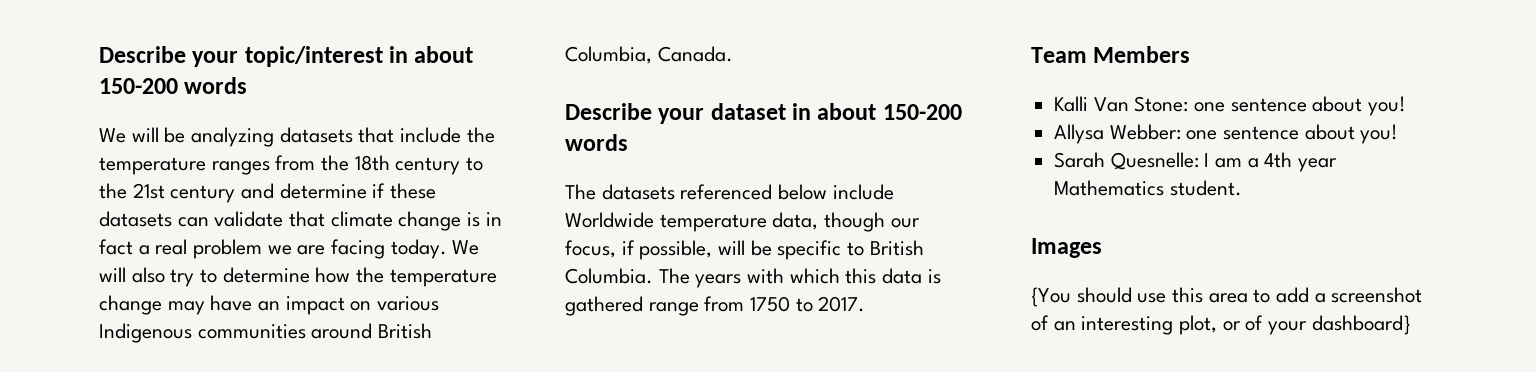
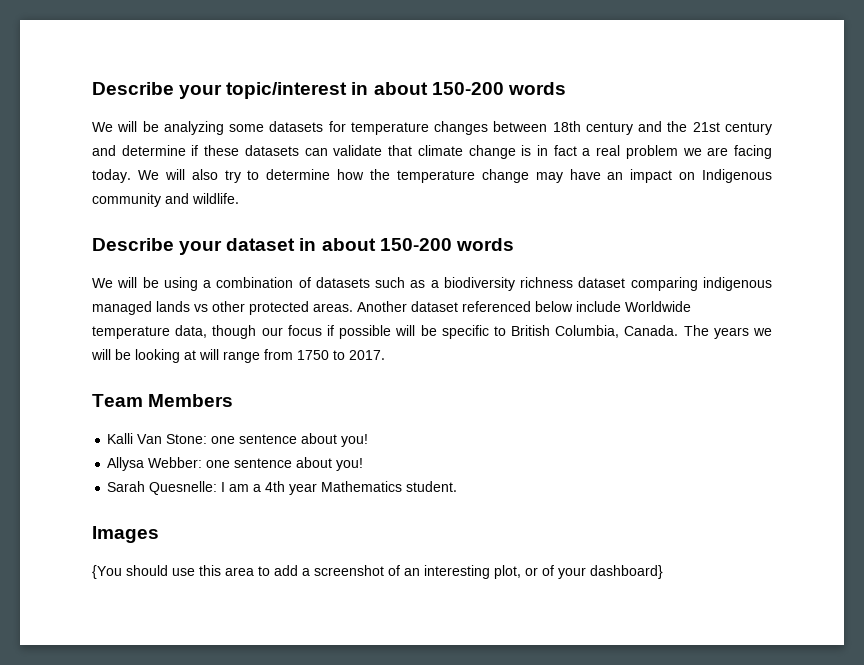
[279,127,495,143] [99,155,350,175] datasets that include the temperature ranges from the -> [229,121,548,135] some datasets for temperature changes between
[466,157,484,171] to -> [638,121,663,132] and
[377,296,440,311] [99,323,433,343] [565,46,733,64] various Indigenous communities around British Columbia, Canada. -> [702,169,772,183] [92,193,239,207] Indigenous community and wildlife.
[565,184,675,200] The datasets -> [92,277,772,291] [92,301,458,315] We will be using a combination of datasets such as a biodiversity richness dataset comparing indigenous managed lands vs other protected areas. Another dataset
[565,240,713,260] focus, if possible, -> [287,325,392,339] focus if possible
[565,268,941,288] [565,296,643,316] Columbia. The years with which this data is gathered -> [555,325,772,339] [91,349,219,363] Columbia, Canada. The years we will be looking at will

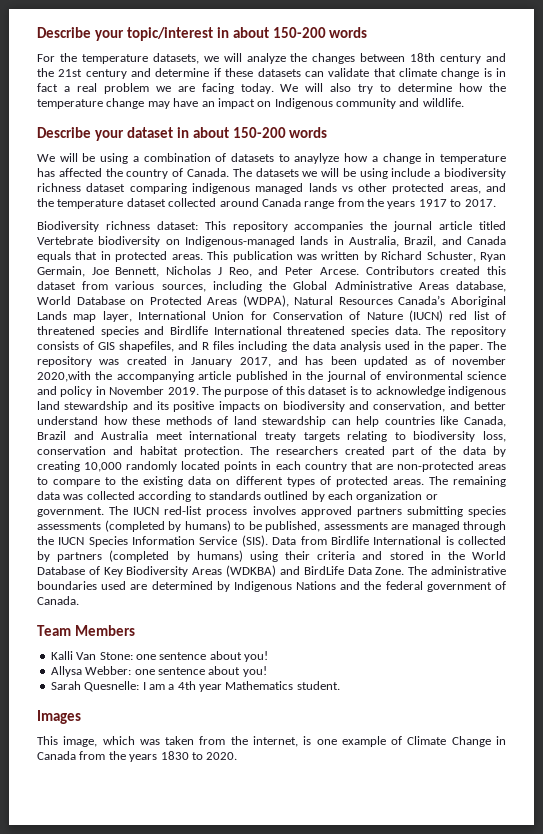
[92,121,429,135] We will be analyzing some datasets for temperature -> [37,53,308,64] For the temperature datasets, we will analyze the
[375,277,426,288] such as -> [278,153,507,164] [37,168,431,179] to anaylyze how a change in temperature has affected the country of Canada. The datasets we will be using include
[313,301,691,312] [92,325,772,339] [91,349,385,363] areas. Another dataset referenced below include Worldwide temperature data, though our focus if possible will be specific to British Columbia, Canada. The years we will be looking at will range from 1750 to 2017. -> [449,183,507,194] [37,198,496,209] [37,221,507,232] [37,236,506,247] [37,251,507,262] [37,266,506,277] [37,281,507,292] [37,295,506,307] [37,310,506,322] [37,326,507,337] [37,341,506,352] [37,356,506,367] [37,371,506,382] [37,386,506,397] [37,401,507,412] [37,416,507,427] [37,431,507,442] [37,446,506,457] [37,461,506,472] [37,476,507,487] [37,491,438,502] [37,506,506,517] [37,520,506,532] [37,535,507,547] [37,550,507,562] [37,565,506,577] [37,581,507,592] [37,596,79,605] areas, and the temperature dataset collected around Canada range from the years 1917 to 2017. // Biodiversity richness dataset: This repository accompanies the journal article titled Vertebrate biodiversity on Indigenous-managed lands in Australia, Brazil, and Canada equals that in protected areas. This publication was written by Richard Schuster, Ryan Germain, Joe Bennett, Nicholas J Reo, and Peter Arcese. Contributors created this dataset from various sources, including the Global Administrative Areas database, World Database on Protected Areas (WDPA), Natural Resources Canada’s Aboriginal Lands map layer, International Union for Conservation of Nature (IUCN) red list of threatened species and Birdlife International threatened species data. The repository consists of GIS shapefiles, and R files including the data analysis used in the paper. The repository was created in January 2017, and has been updated as of november 2020,with the accompanying article published in the journal of environmental science and policy in November 2019. The purpose of this dataset is to acknowledge indigenous land stewardship and its positive impacts on biodiversity and conservation, and better understand how these methods of land stewardship can help countries like Canada, Brazil and Australia meet international treaty targets relating to biodiversity loss, conservation and habitat protection. The researchers created part of the data by creating 10,000 randomly located points in each country that are non-protected areas to compare to the existing data on different types of protected areas. The remaining data was collected according to standards outlined by each organization or government. The IUCN red-list process involves approved partners submitting species assessments (completed by humans) to be published, assessments are managed through the IUCN Species Information Service (SIS). Data from Birdlife International is collected by partners (completed by humans) using their criteria and stored in the World Database of Key Biodiversity Areas (WDKBA) and BirdLife Data Zone. The administrative boundaries used are determined by Indigenous Nations and the federal government of Canada.
[92,565,663,579] {You should use this area to add a screenshot of an interesting plot, or of your dashboard} -> [37,736,506,747] [37,751,238,762] This image, which was taken from the internet, is one example of Climate Change in Canada from the years 1830 to 2020.

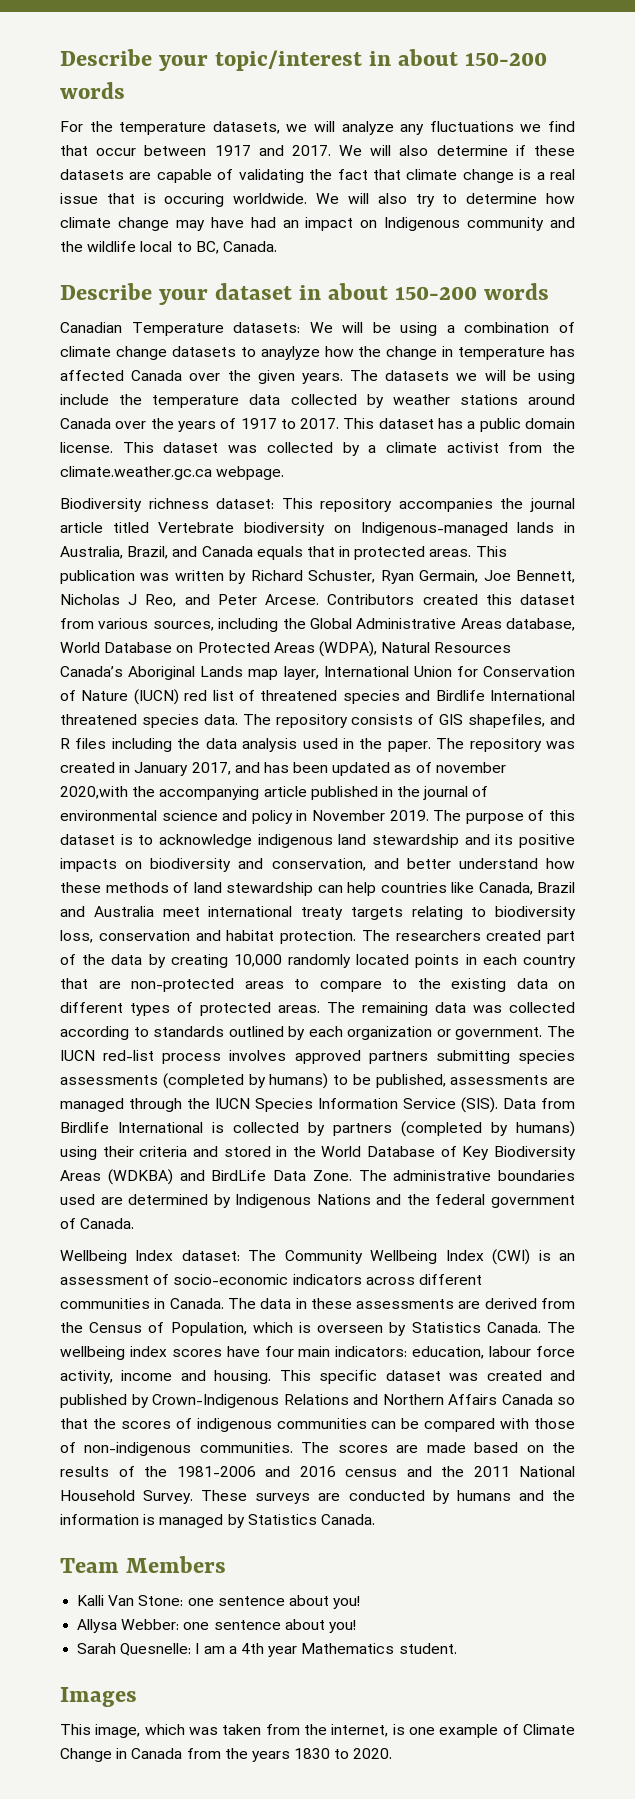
[290,53,507,64] [37,68,506,79] [37,83,274,94] the changes between 18th century and the 21st century and determine if these datasets can validate that climate change is in fact a real problem we are facing today. -> [400,121,576,135] [60,145,575,156] [60,169,576,183] [60,193,308,207] any fluctuations we find that occur between 1917 and 2017. We will also determine if these datasets are capable of validating the fact that climate change is a real issue that is occuring worldwide.
[489,83,507,92] [37,99,103,109] the temperature -> [60,217,111,228] climate
(199, 102) none -> [250,217,276,228] had
[422,98,464,107] wildlife. -> [60,241,277,254] the wildlife local to BC, Canada.
(328, 132) none -> [60,322,301,336] Canadian Temperature datasets:
(227, 157) none -> [60,346,167,360] climate change
[371,156,378,162] a -> [358,346,382,357] the
[105,168,229,179] the country of Canada. -> [131,370,343,384] Canada over the given years.
[434,168,506,179] [37,183,507,194] [37,198,416,209] a biodiversity richness dataset comparing indigenous managed lands vs other protected areas, and the temperature dataset collected around Canada range from the years -> [119,394,575,408] [60,418,237,432] the temperature data collected by weather stations around Canada over the years of
(496, 203) none -> [343,418,576,432] [60,442,575,456] [60,466,285,480] This dataset has a public domain license. This dataset was collected by a climate activist from the climate.weather.gc.ca webpage.
(79, 600) none -> [60,1249,575,1265] [60,1274,482,1285] [60,1298,576,1309] [60,1322,575,1336] [60,1346,576,1360] [60,1370,575,1384] [60,1394,575,1408] [60,1418,575,1432] [60,1442,576,1456] [60,1466,575,1477] [60,1490,575,1504] [60,1514,375,1528] // Wellbeing Index dataset: The Community Wellbeing Index (CWI) is an assessment of socio-economic indicators across different communities in Canada. The data in these assessments are derived from the Census of Population, which is overseen by Statistics Canada. The wellbeing index scores have four main indicators: education, labour force activity, income and housing. This specific dataset was created and published by Crown-Indigenous Relations and Northern Affairs Canada so that the scores of indigenous communities can be compared with those of non-indigenous communities. The scores are made based on the results of the 1981-2006 and 2016 census and the 2011 National Household Survey. These surveys are conducted by humans and the information is managed by Statistics Canada.

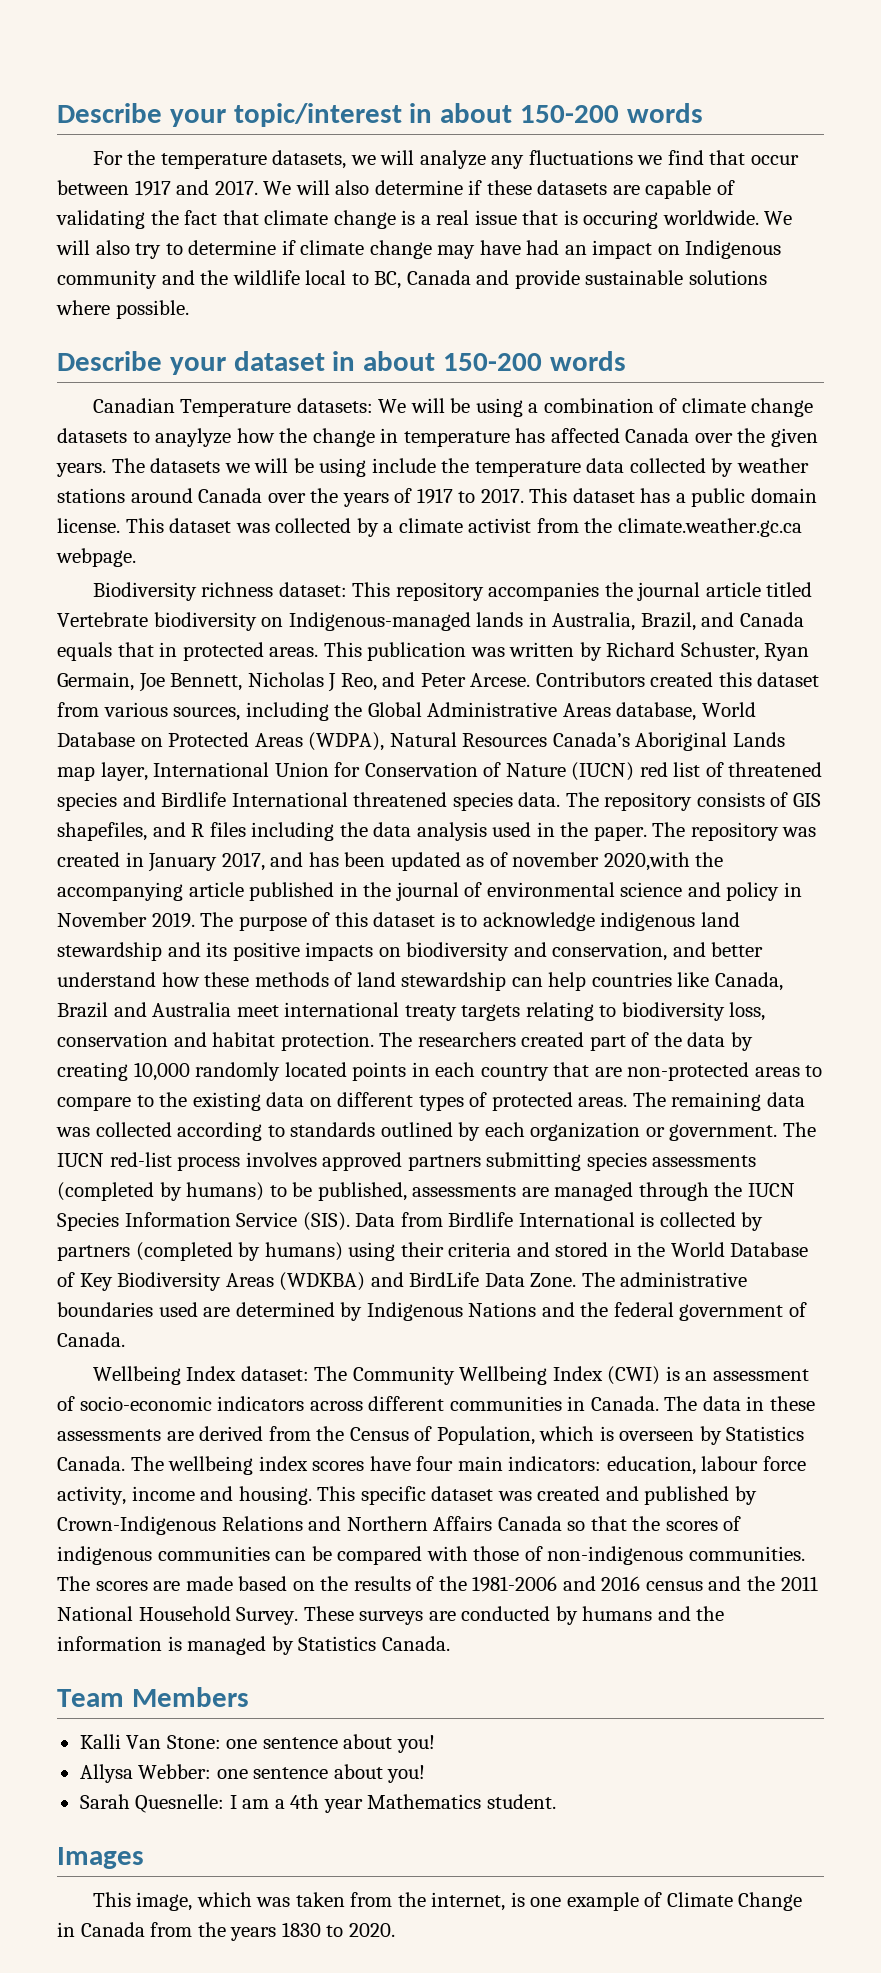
[546,193,575,204] how -> [281,240,296,255] if
[222,241,277,252] Canada. -> [406,270,767,289] [56,300,189,319] Canada and provide sustainable solutions where possible.

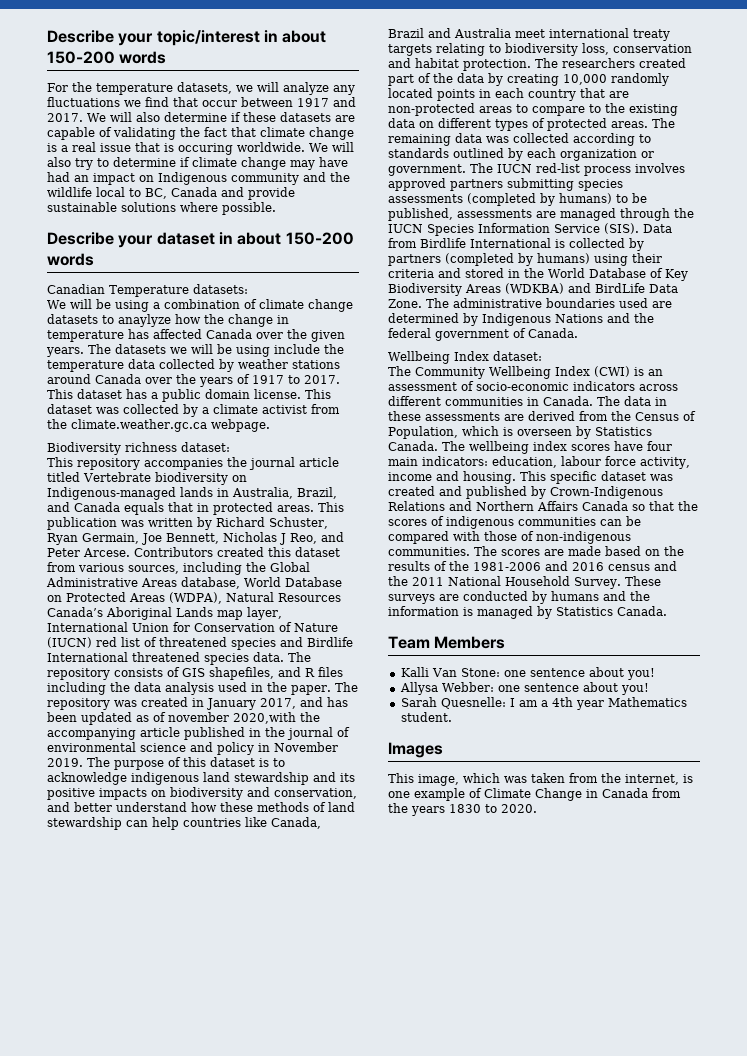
(373, 405) none -> (248, 289) //
(347, 589) none -> (230, 447) //
(309, 1373) none -> (542, 356) //

